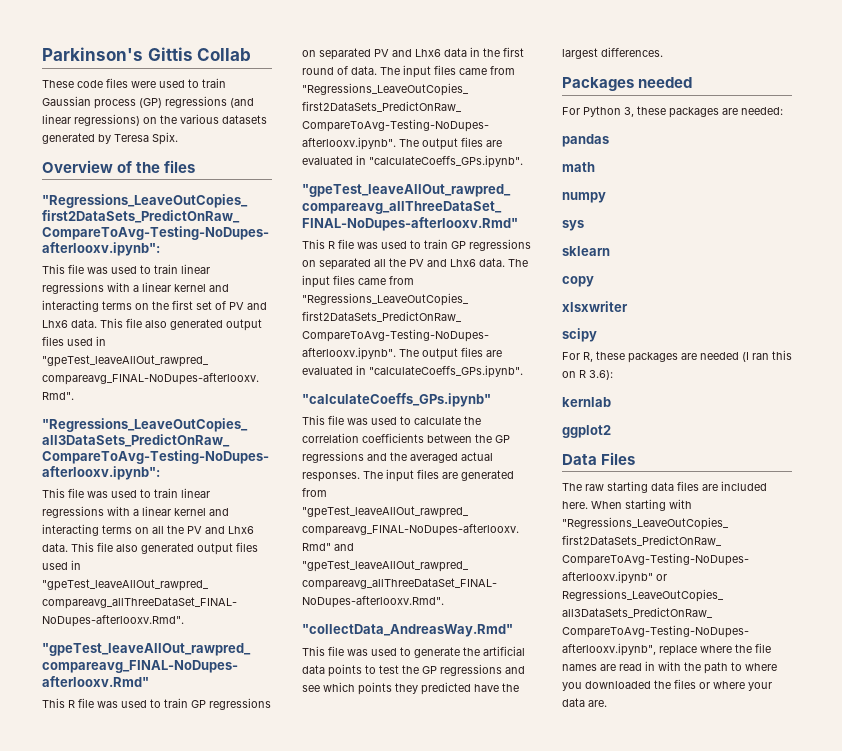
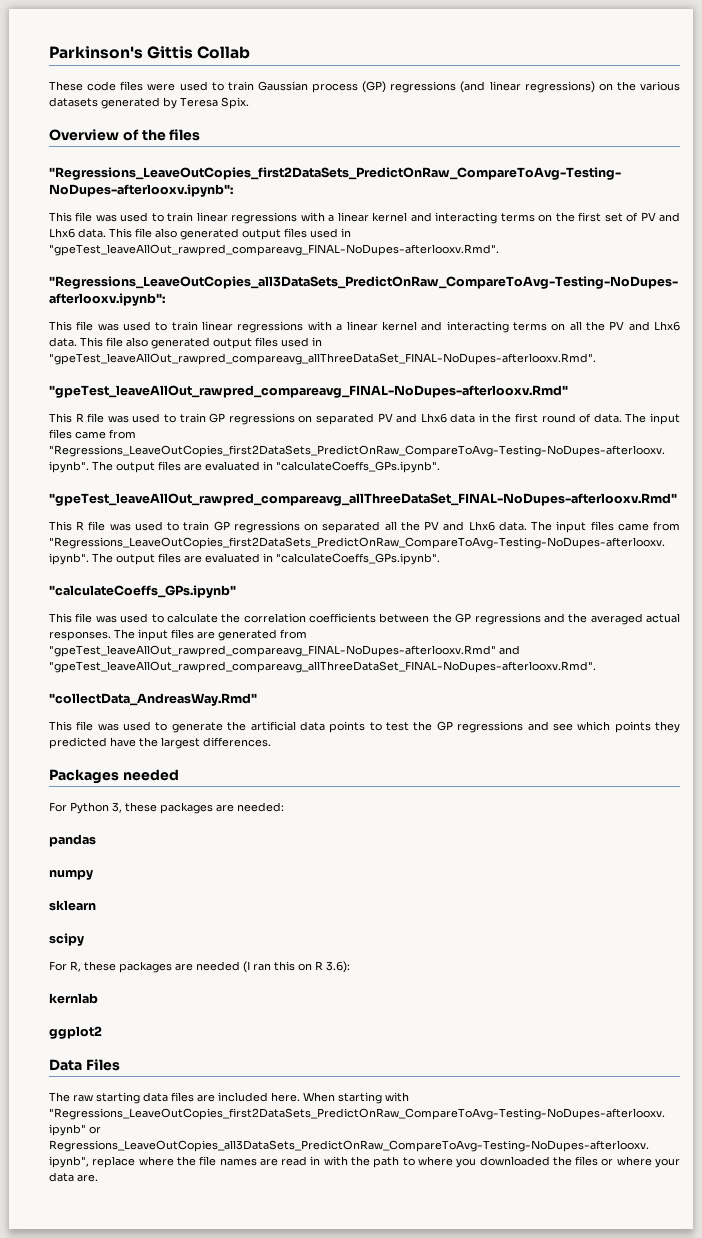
[562,162,595,172] // math -> (96, 840) none
[562,220,584,231] // sys -> (93, 874) none
[562,276,594,287] [562,301,628,312] // copy // xlsxwriter -> (96, 905) none

